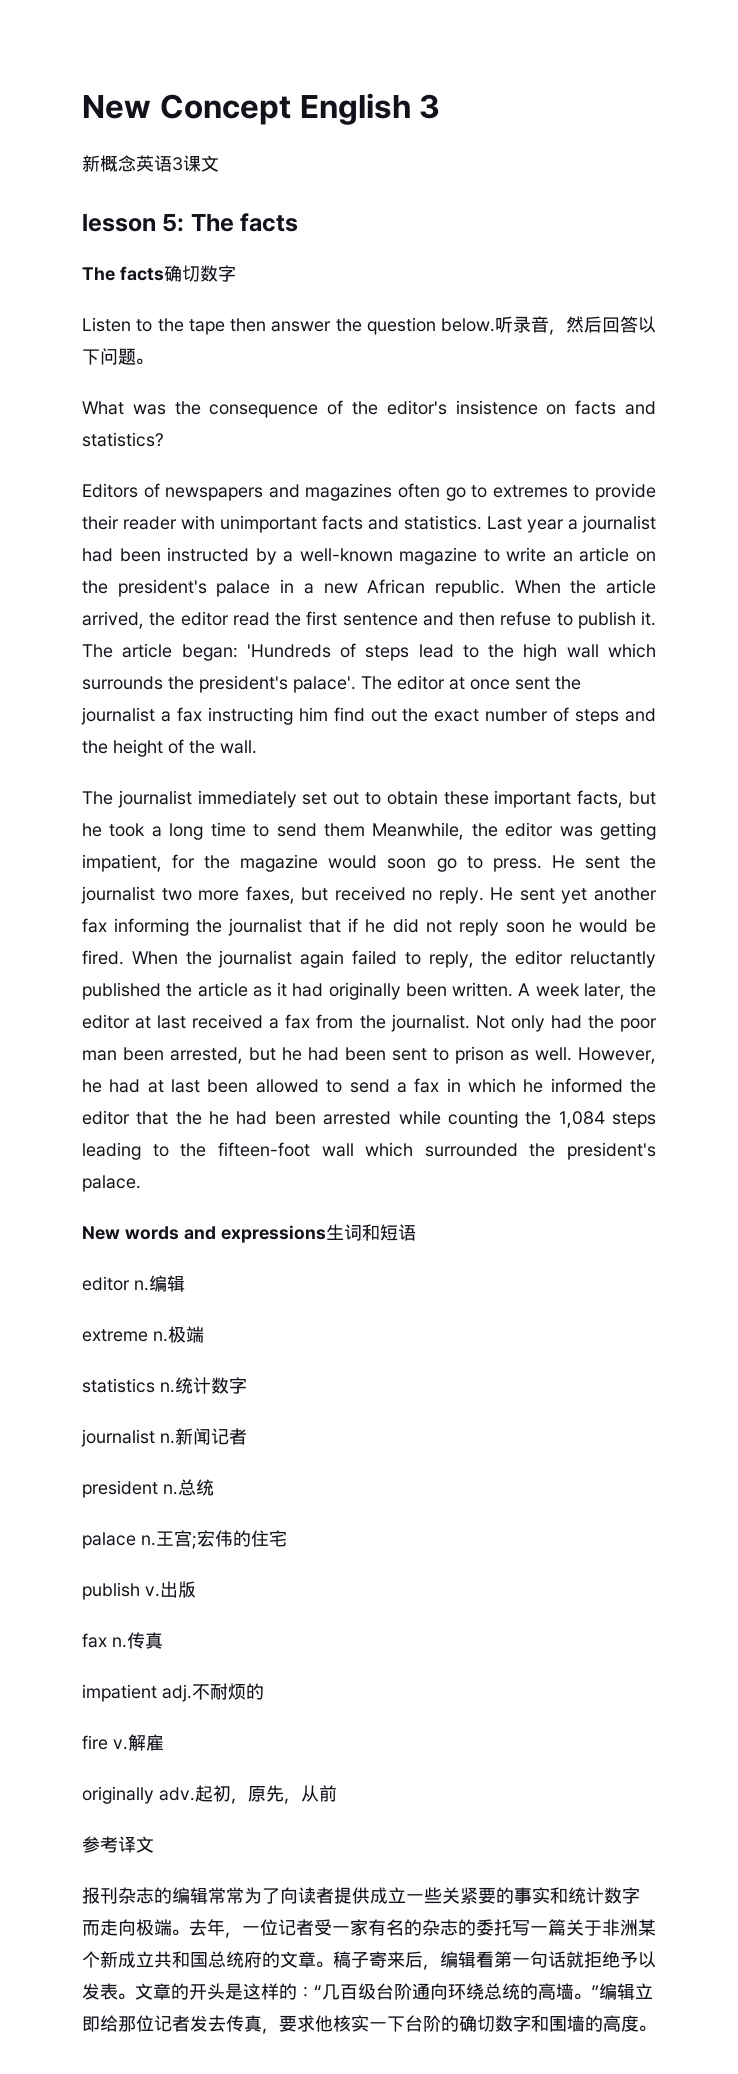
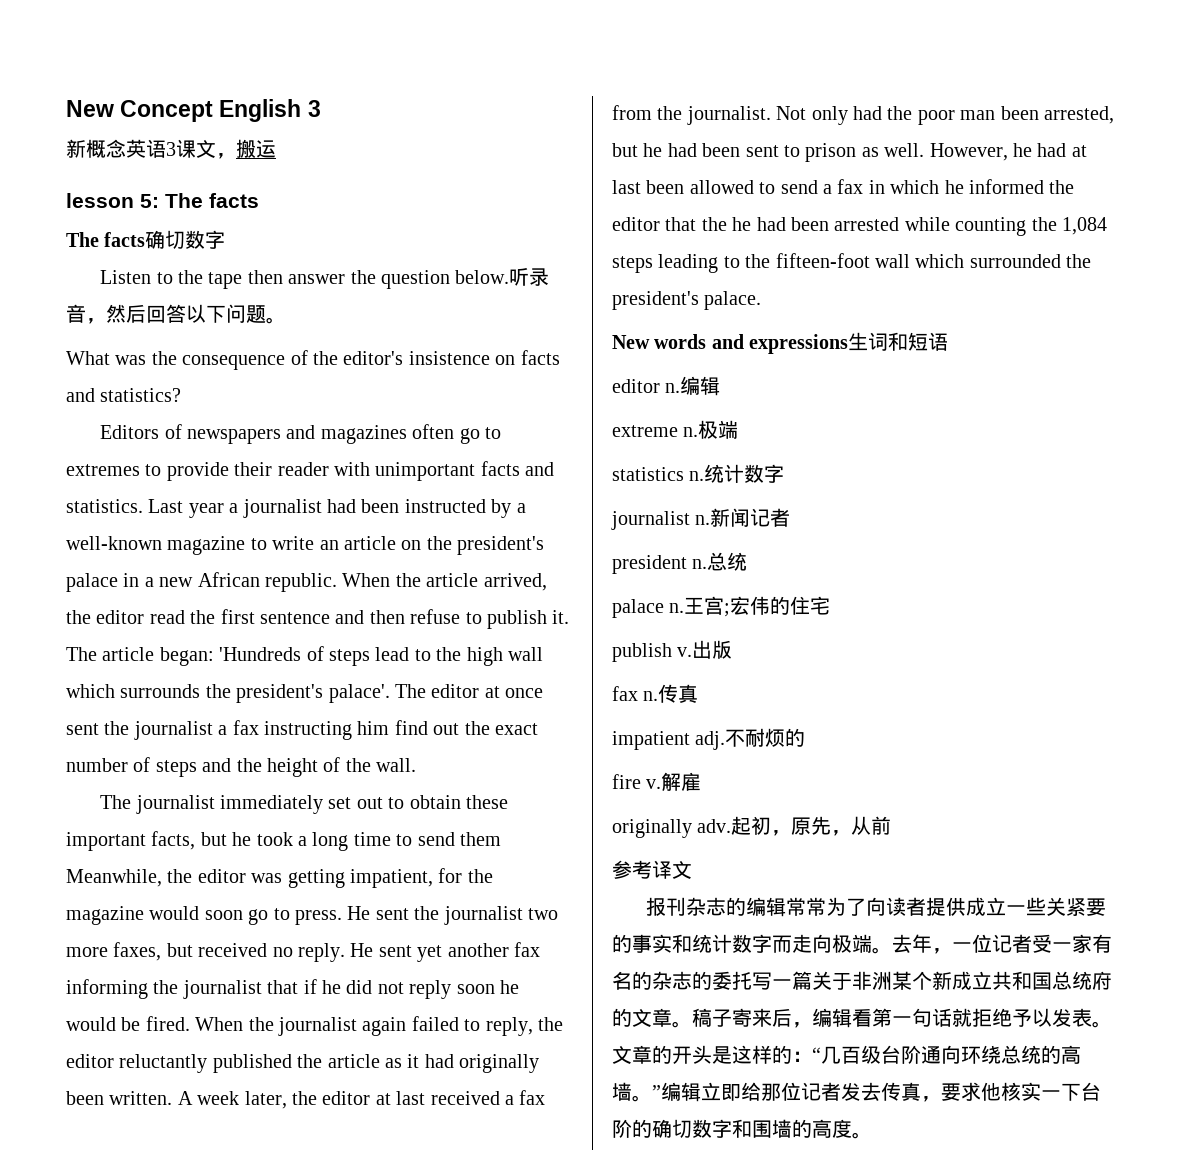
(219, 163) none -> [216,139,276,159] ，搬运

